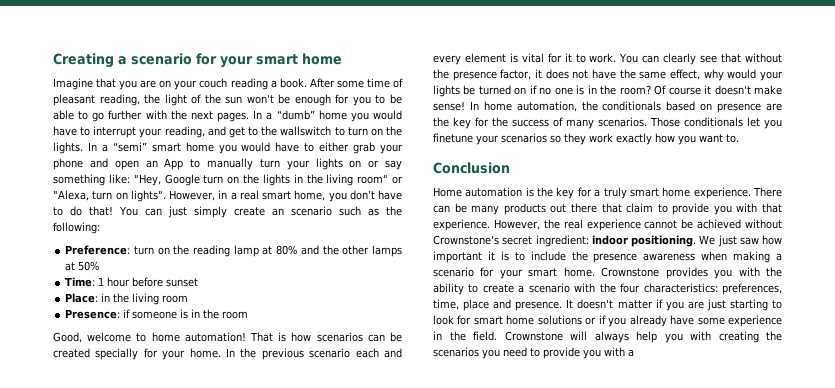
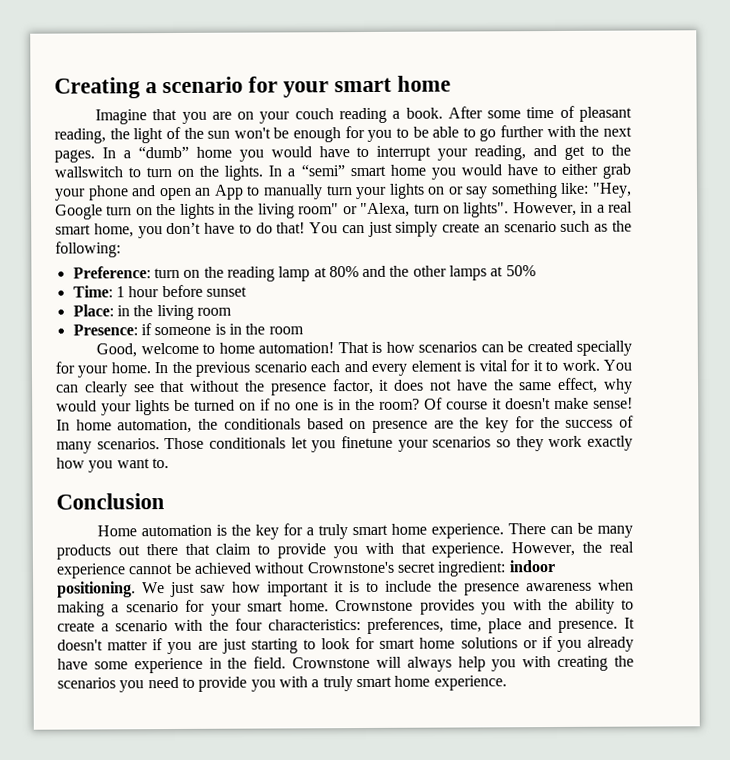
(634, 353) none -> [322,675,507,692] truly smart home experience.

